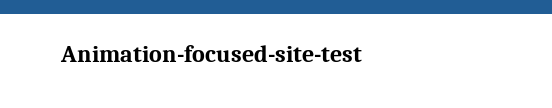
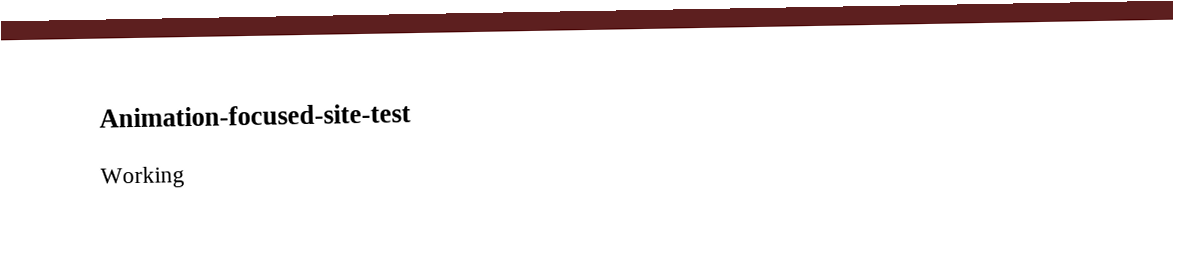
(362, 53) none -> [100,166,185,189] // Working

